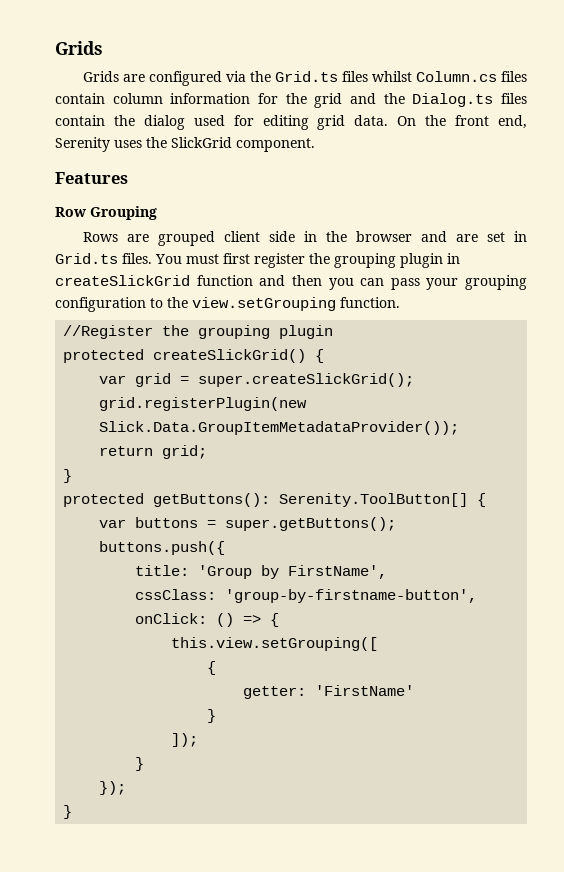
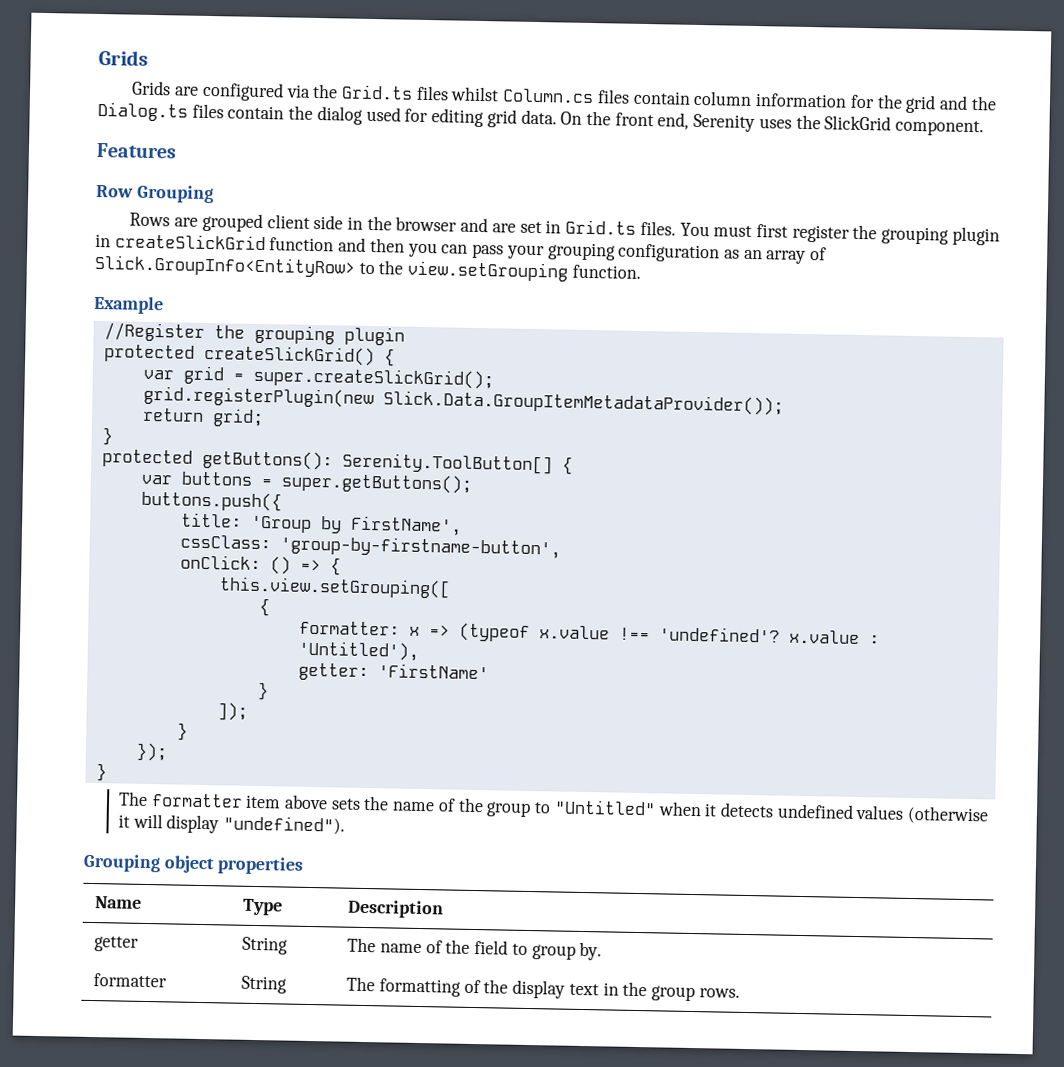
(146, 304) none -> [723,247,828,264] [94,254,355,278] as an array of Slick.GroupInfo<EntityRow>
(400, 302) none -> [93,295,164,315] // Example
(217, 668) none -> [298,620,880,645] [297,640,419,661] // formatter: x => (typeof x.value !== 'undefined'? x.value : 'Untitled'),
(73, 812) none -> [117,791,990,825] [117,813,346,835] [83,853,305,875] [95,896,143,909] [242,898,284,916] [347,899,445,919] [94,936,140,952] [242,936,289,955] [347,937,603,961] [93,973,168,988] [241,975,288,994] [346,976,740,1002] // The formatter item above sets the name of the group to "Untitled" when it detects undefined values (otherwise it will display "undefined"). // Grouping object properties // Name | Type | Description // getter | String | The name of the field to group by. // formatter | String | The formatting of the display text in the group rows.

